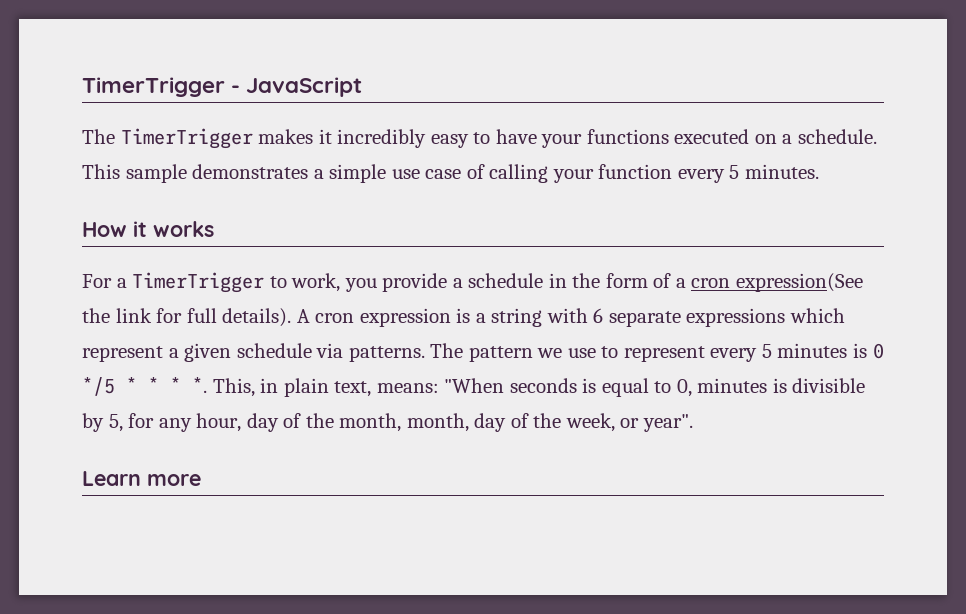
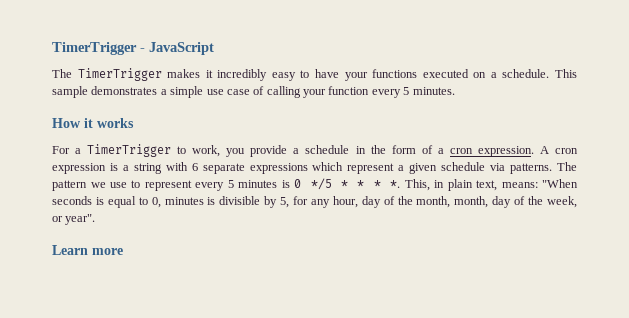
[736,273,864,292] [82,308,292,327] expression(See the link for full details). -> [477,146,534,157] expression.

